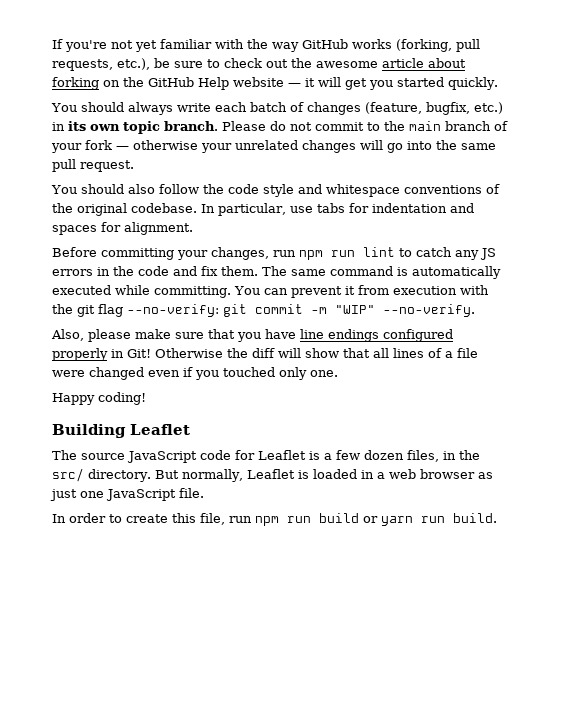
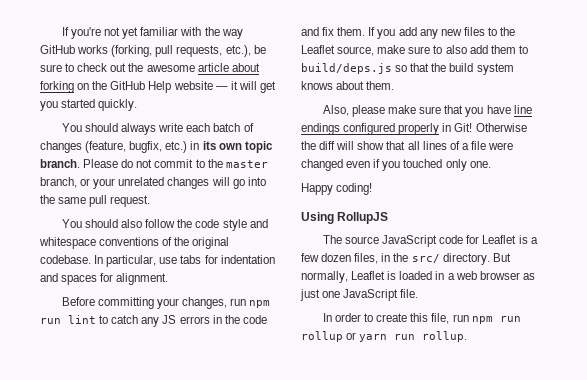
[409,121,508,131] [51,140,198,153] main branch of your fork — otherwise -> [225,160,268,168] [40,177,91,188] master branch, or
[262,266,501,279] [52,285,489,298] [52,304,475,317] The same command is automatically executed while committing. You can prevent it from execution with the git flag --no-verify: git commit -m "WIP" --no-verify. -> [368,27,516,39] [301,45,528,56] [301,63,514,75] [301,81,395,90] If you add any new files to the Leaflet source, make sure to also add them to build/deps.js so that the build system knows about them.
[52,424,190,438] Building Leaflet -> [301,212,389,224] Using RollupJS
[319,513,359,523] build -> [301,331,343,342] rollup
[453,513,497,523] build. -> [422,331,468,342] rollup.

